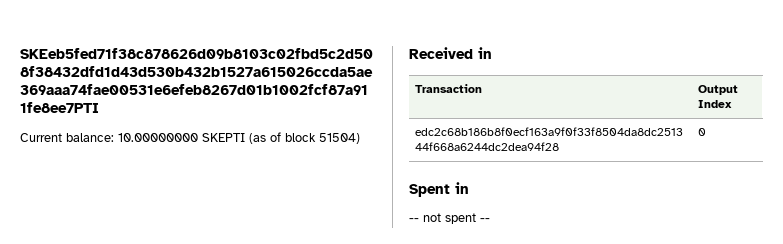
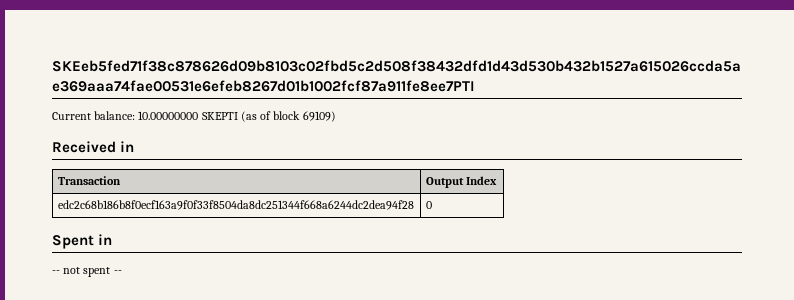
[319,133,360,144] 51504) -> [302,111,336,122] 69109)

